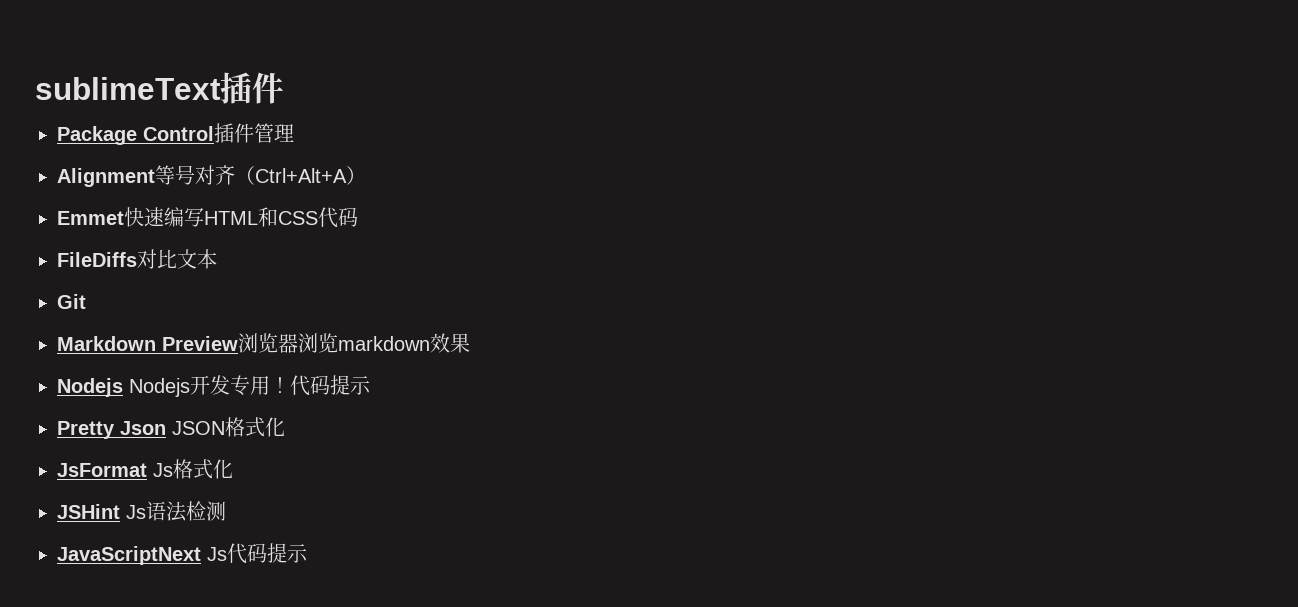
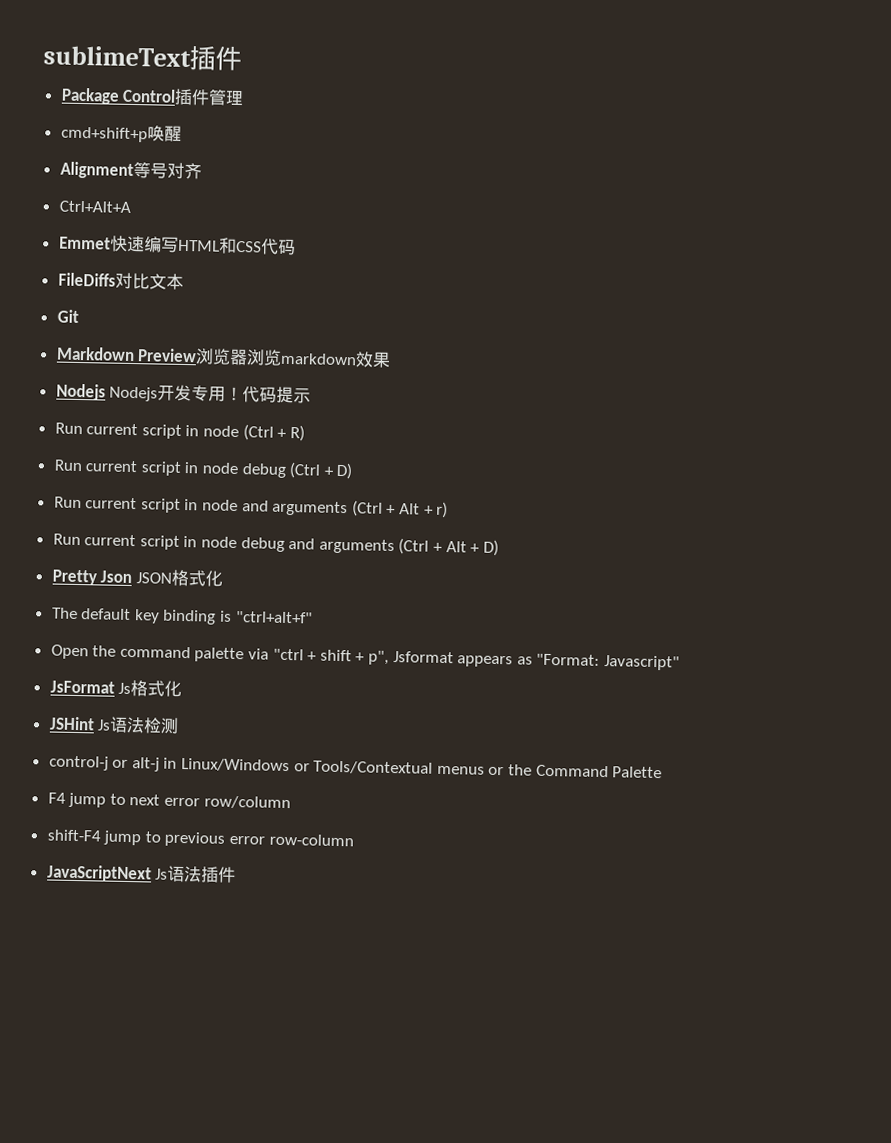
(294, 133) none -> [60,125,182,143] // cmd+shift+p唤醒
[235,166,255,185] （ -> (202, 171) //
[346,166,366,185] ） -> (131, 206) none
(371, 385) none -> [54,422,305,442] [53,459,354,480] [53,496,449,519] [52,533,499,557] // Run current script in node (Ctrl + R) // Run current script in node debug (Ctrl + D) // Run current script in node and arguments (Ctrl + Alt + r) // Run current script in node debug and arguments (Ctrl + Alt + D)
(285, 427) none -> [51,607,313,625] [50,644,680,671] // The default key binding is "ctrl+alt+f" // Open the command palette via "ctrl + shift + p", Jsformat appears as "Format: Javascript"
(226, 511) none -> [48,755,663,779] [47,792,291,810] [46,829,354,847] // control-j or alt-j in Linux/Windows or Tools/Contextual menus or the Command Palette // F4 jump to next error row/column // shift-F4 jump to previous error row-column
[227,543,308,564] 代码提示 -> [167,865,237,884] 语法插件

